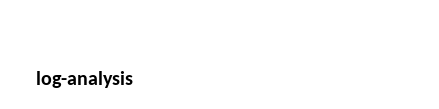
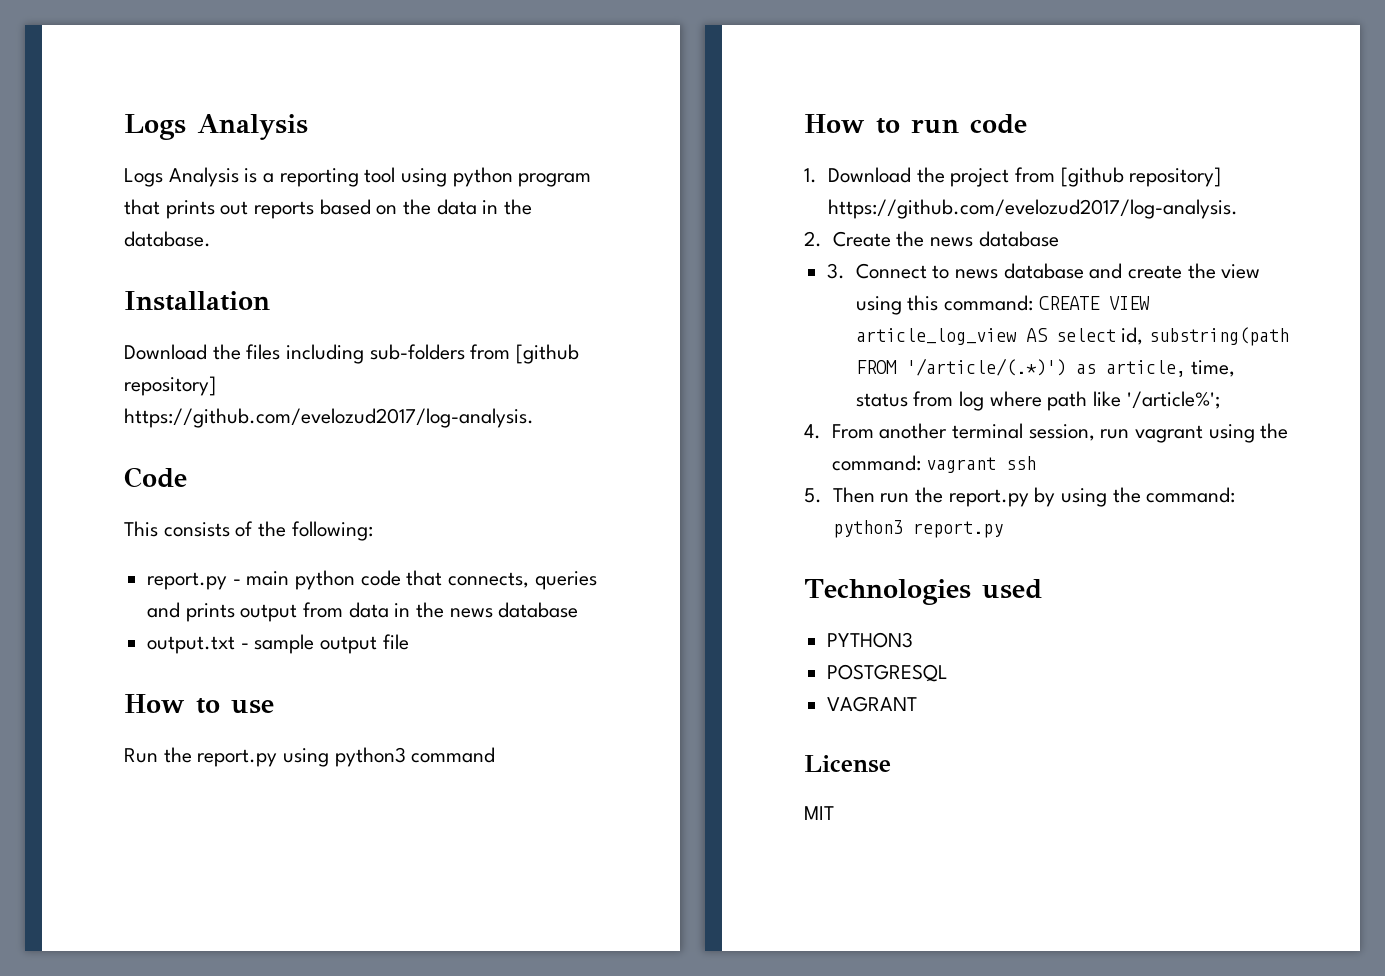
[36,71,133,88] log-analysis -> [124,114,308,140] [124,167,592,187] [124,199,533,219] [124,231,211,247] [124,291,270,311] [124,344,580,364] [124,376,216,396] [124,408,534,428] [124,467,187,488] [124,521,373,541] [147,570,597,590] [147,602,579,622] [147,634,409,654] [124,694,274,714] [124,747,496,767] [804,114,1027,134] [804,167,1222,187] [828,199,1239,219] [804,231,1059,247] [827,263,1261,279] [855,295,1150,315] [855,327,1289,346] [855,358,1236,377] [855,391,1221,411] [804,423,1289,443] [831,455,1037,473] [804,487,1236,507] [832,520,1003,538] [804,579,1042,605] [827,632,914,648] [827,664,949,682] [827,696,918,712] [804,755,891,773] [804,806,834,820] Logs Analysis // Logs Analysis is a reporting tool using python program that prints out reports based on the data in the database. // Installation // Download the files including sub-folders from [github repository] https://github.com/evelozud2017/log-analysis. // Code // This consists of the following: // report.py - main python code that connects, queries and prints output from data in the news database // output.txt - sample output file // How to use // Run the report.py using python3 command // How to run code // 1. Download the project from [github repository] https://github.com/evelozud2017/log-analysis. // 2. Create the news database // 3. Connect to news database and create the view using this command: CREATE VIEW article_log_view AS select id, substring(path FROM '/article/(.*)') as article, time, status from log where path like '/article%'; // 4. From another terminal session, run vagrant using the command: vagrant ssh // 5. Then run the report.py by using the command: python3 report.py // Technologies used // PYTHON3 // POSTGRESQL // VAGRANT // License // MIT

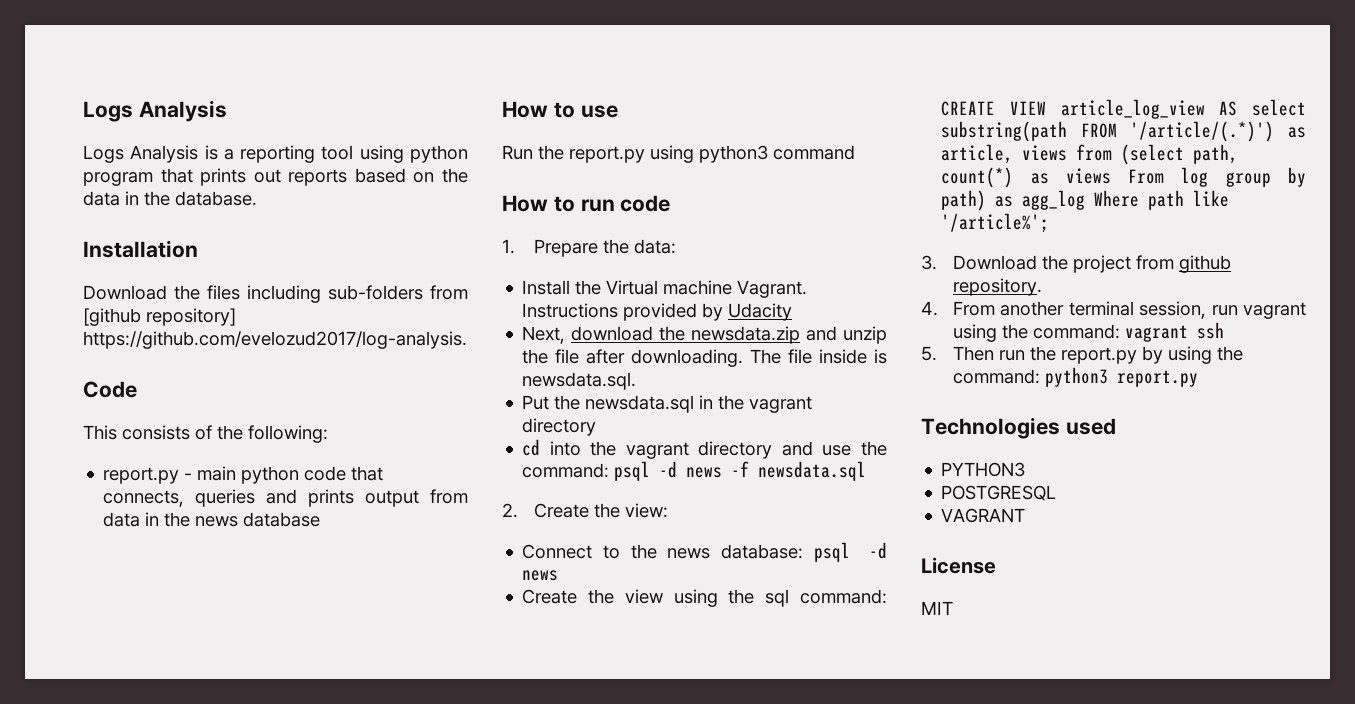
[147,634,409,654] // output.txt - sample output file -> (321, 519) none
[828,167,1222,187] [828,199,1239,219] [804,231,1059,247] [827,263,1182,279] Download the project from [github repository] https://github.com/evelozud2017/log-analysis. // 2. Create the news database // 3. Connect to news database and create -> [533,239,676,257] [522,280,808,298] [522,303,793,321] [522,326,887,344] [522,349,887,367] [522,372,637,390] [522,395,813,413] [522,418,597,436] [522,439,887,459] [522,461,867,481] [502,503,668,518] [522,542,887,562] [522,570,559,581] [522,589,578,604] Prepare the data: // Install the Virtual machine Vagrant. Instructions provided by Udacity // Next, download the newsdata.zip and unzip the file after downloading. The file inside is newsdata.sql. // Put the newsdata.sql in the vagrant directory // cd into the vagrant directory and use the command: psql -d news -f newsdata.sql // 2. Create the view: // Connect to the news database: psql -d news // Create
[907,295,939,311] this -> [728,589,790,607] the sql
[1121,327,1144,345] id, -> (1306, 107) none
[1191,360,1236,377] [855,391,1221,411] time, status from log where path like '/article%'; -> [1022,144,1239,165] [941,167,1306,188] [941,190,1230,211] [941,213,1050,233] [921,255,1231,273] [952,278,1042,296] views from (select path, count(*) as views From log group by path) as agg_log Where path like '/article%'; // 3. Download the project from github repository.

